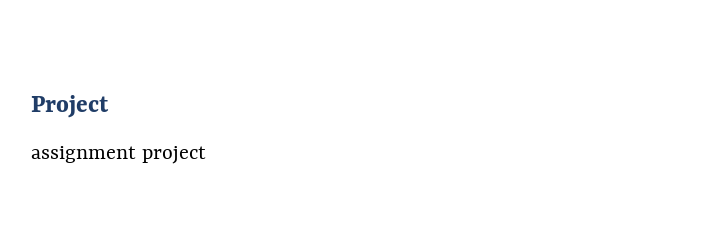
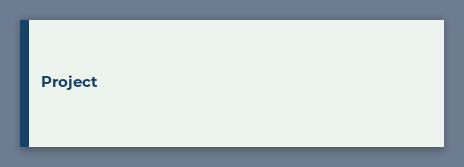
[31,146,207,164] // assignment project -> (98, 82) none

